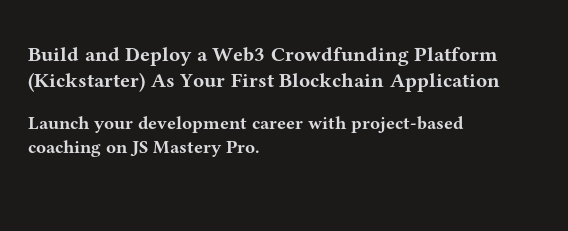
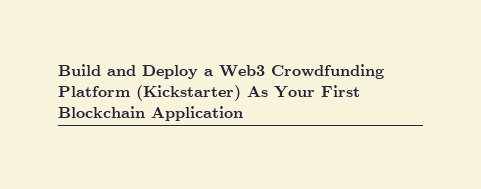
[28,116,464,133] [28,140,260,157] // Launch your development career with project-based coaching on JS Mastery Pro. -> (243, 113) none

